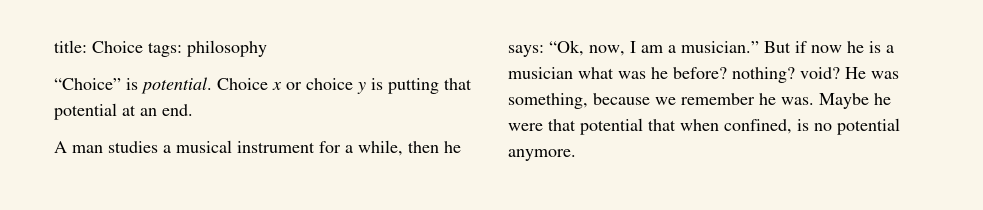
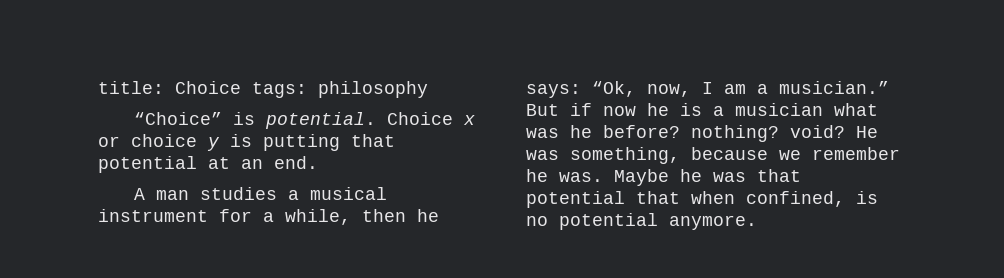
[508,123,543,131] were -> [713,172,746,182] was

